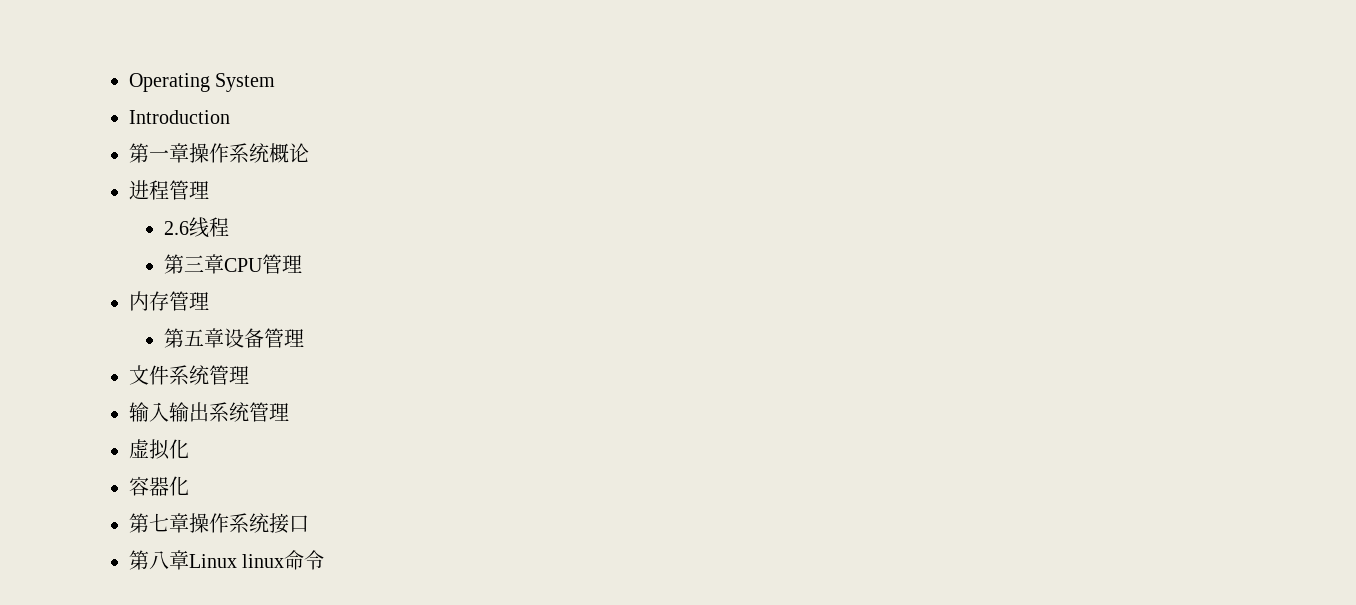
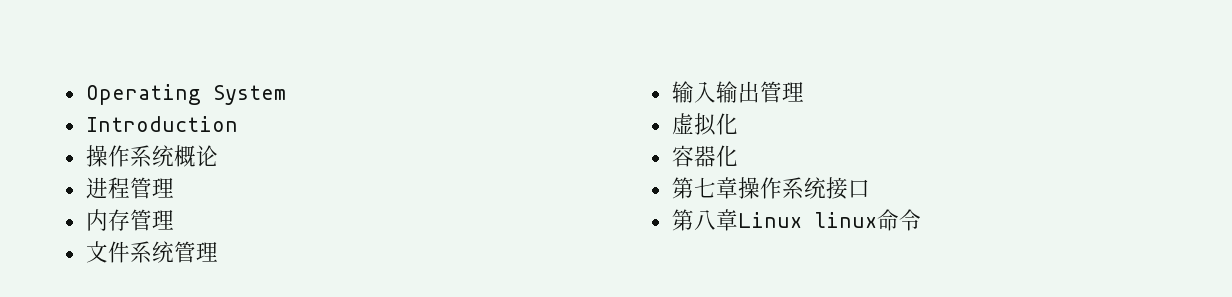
[129,143,189,163] 第一章 -> (238, 124) none
[164,217,230,238] [164,254,303,274] // 2.6线程 // 第三章CPU管理 -> (174, 188) none
[164,328,305,348] // 第五章设备管理 -> (174, 220) none
[209,402,249,422] 系统 -> (760, 92) none

